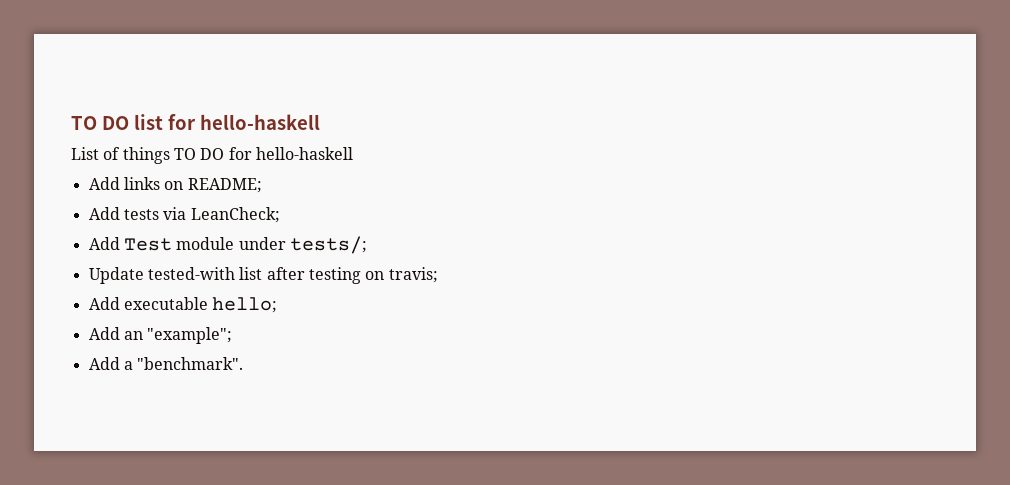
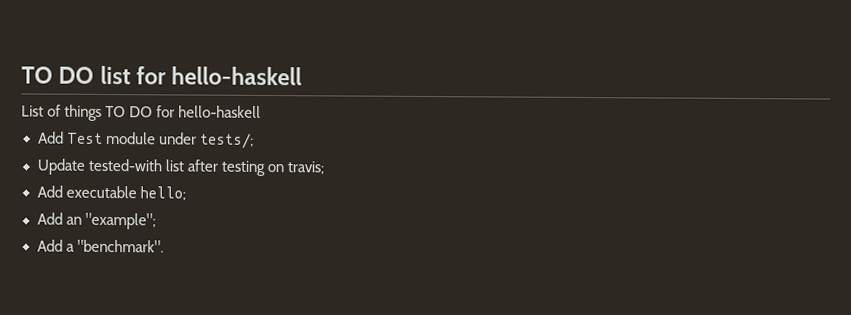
[88,177,262,193] [88,207,280,223] // Add links on README; // Add tests via LeanCheck; -> (262, 111) none

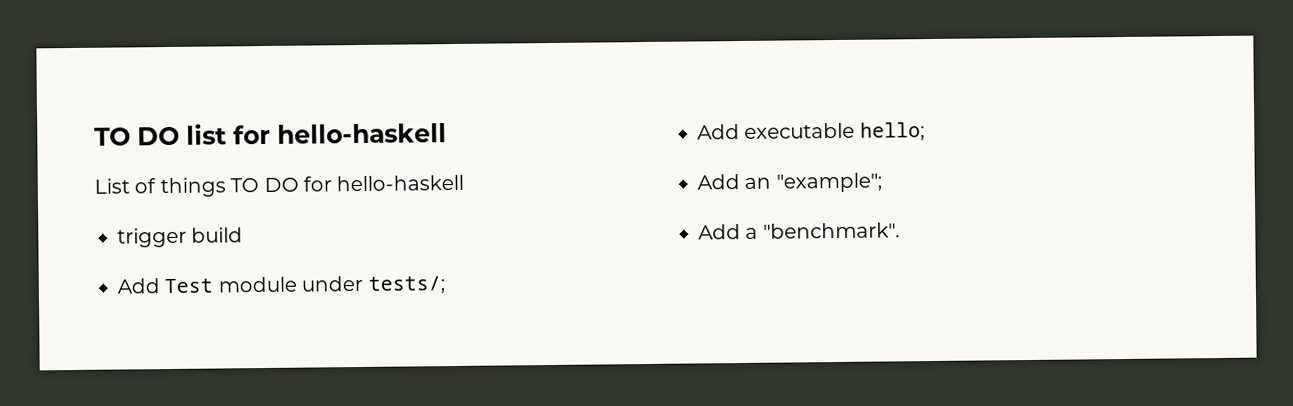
(262, 111) none -> [117,227,244,248] // trigger build
[36,158,324,176] // Update tested-with list after testing on travis; -> (445, 285) none

